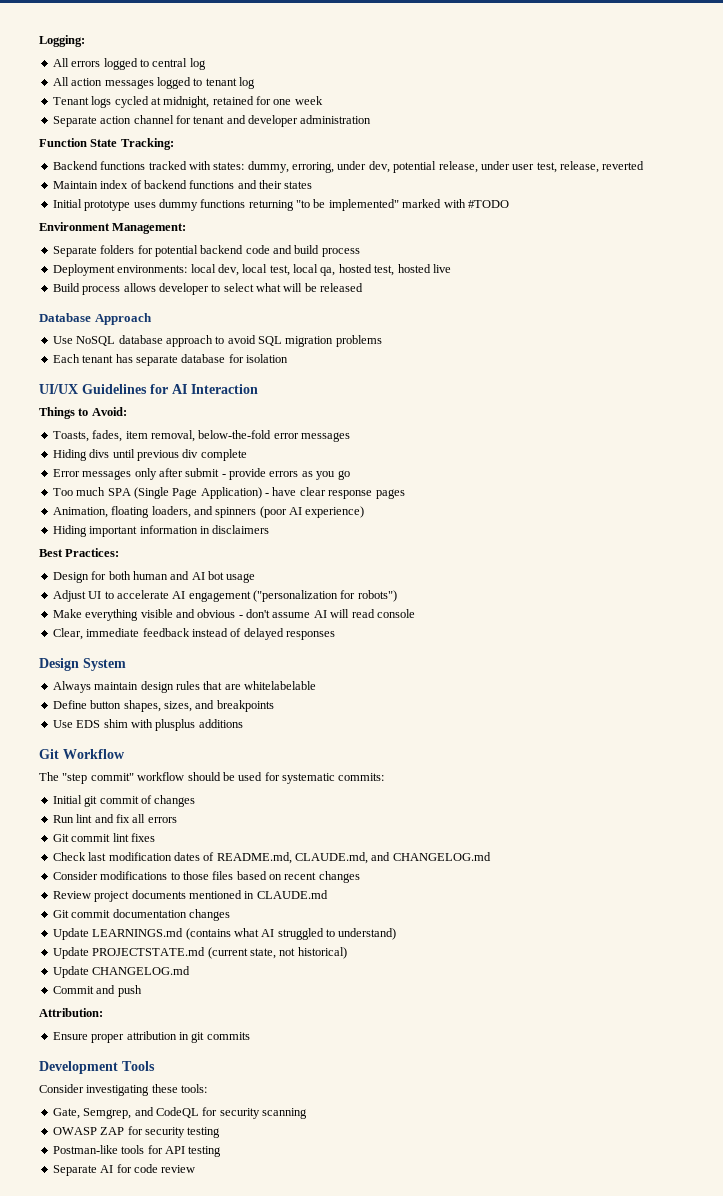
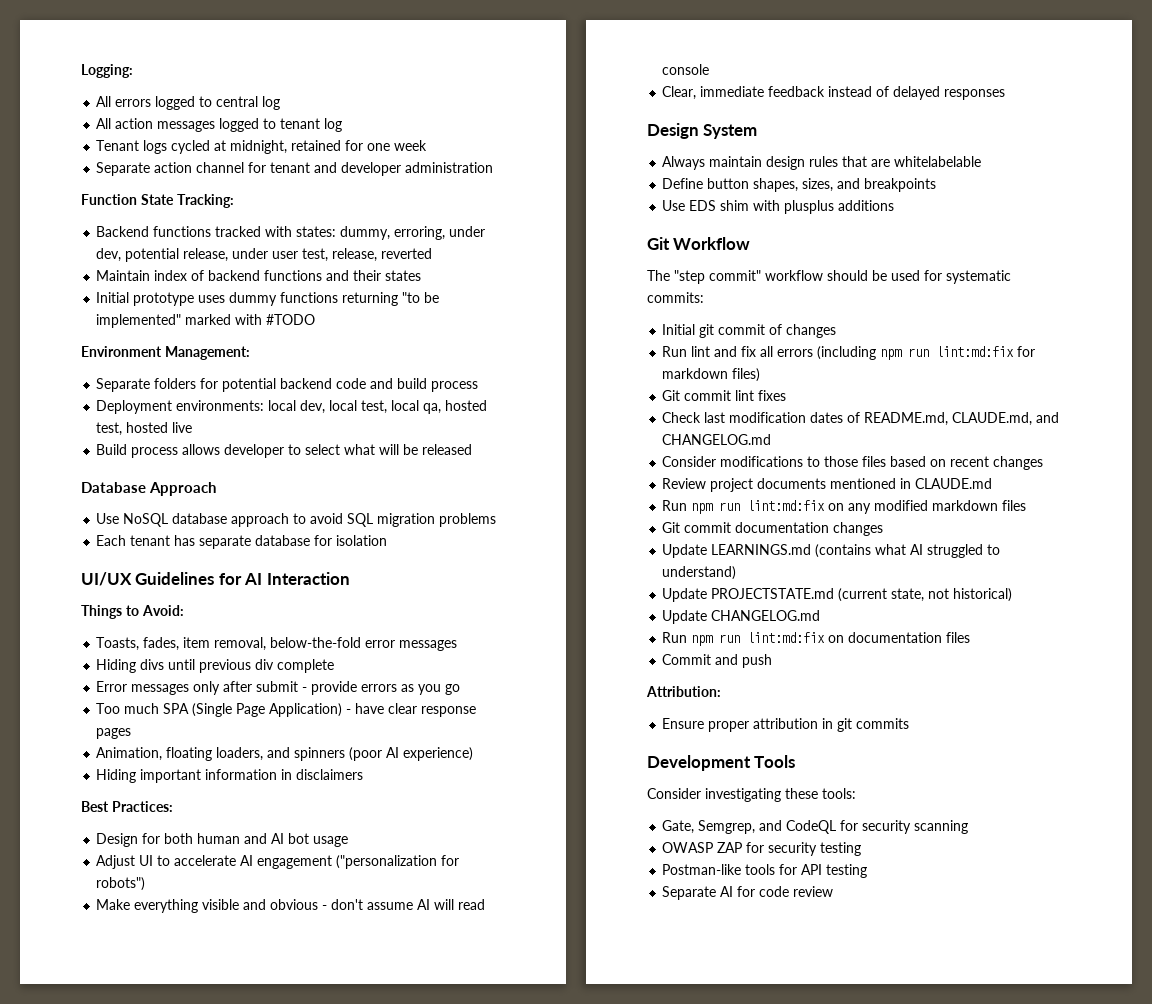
(177, 820) none -> [817,346,1036,360] [662,368,761,382] (including npm run lint:md:fix for markdown files)
(328, 894) none -> [662,500,1027,514] // Run npm run lint:md:fix on any modified markdown files
(191, 970) none -> [662,632,971,646] // Run npm run lint:md:fix on documentation files

